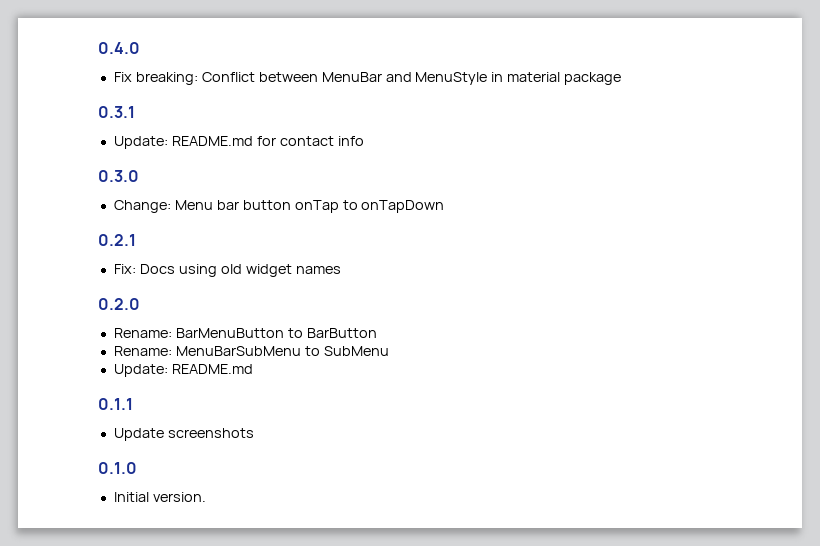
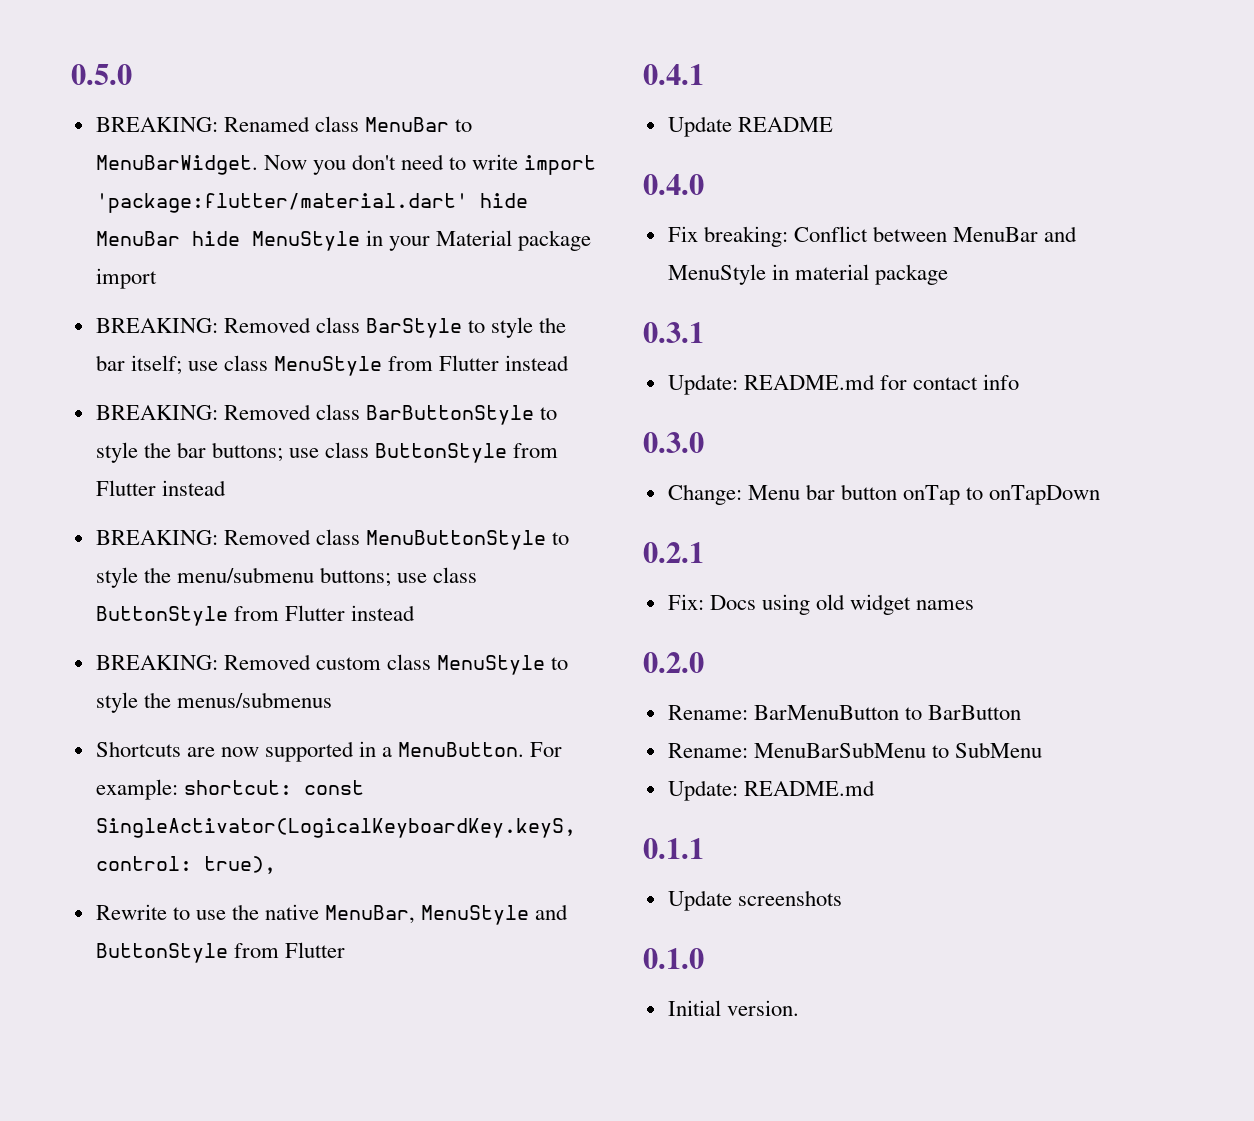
(98, 48) none -> [71,64,132,85] [95,116,473,132] [95,154,597,175] [95,193,528,213] [95,230,592,251] [95,268,157,289] [95,317,567,338] [95,355,570,376] [95,404,558,425] [95,442,559,463] [95,480,226,496] [95,529,570,550] [95,567,478,588] [95,605,415,626] [95,654,569,675] [95,692,332,713] [95,741,563,762] [95,779,364,800] [95,818,576,838] [95,856,276,874] [95,904,569,925] [95,942,345,963] [643,64,704,85] [667,116,833,137] 0.5.0 // BREAKING: Renamed class MenuBar to MenuBarWidget. Now you don't need to write import 'package:flutter/material.dart' hide MenuBar hide MenuStyle in your Material package import // BREAKING: Removed class BarStyle to style the bar itself; use class MenuStyle from Flutter instead // BREAKING: Removed class BarButtonStyle to style the bar buttons; use class ButtonStyle from Flutter instead // BREAKING: Removed class MenuButtonStyle to style the menu/submenu buttons; use class ButtonStyle from Flutter instead // BREAKING: Removed custom class MenuStyle to style the menus/submenus // Shortcuts are now supported in a MenuButton. For example: shortcut: const SingleActivator(LogicalKeyboardKey.keyS, control: true), // Rewrite to use the native MenuBar, MenuStyle and ButtonStyle from Flutter // 0.4.1 // Update README //

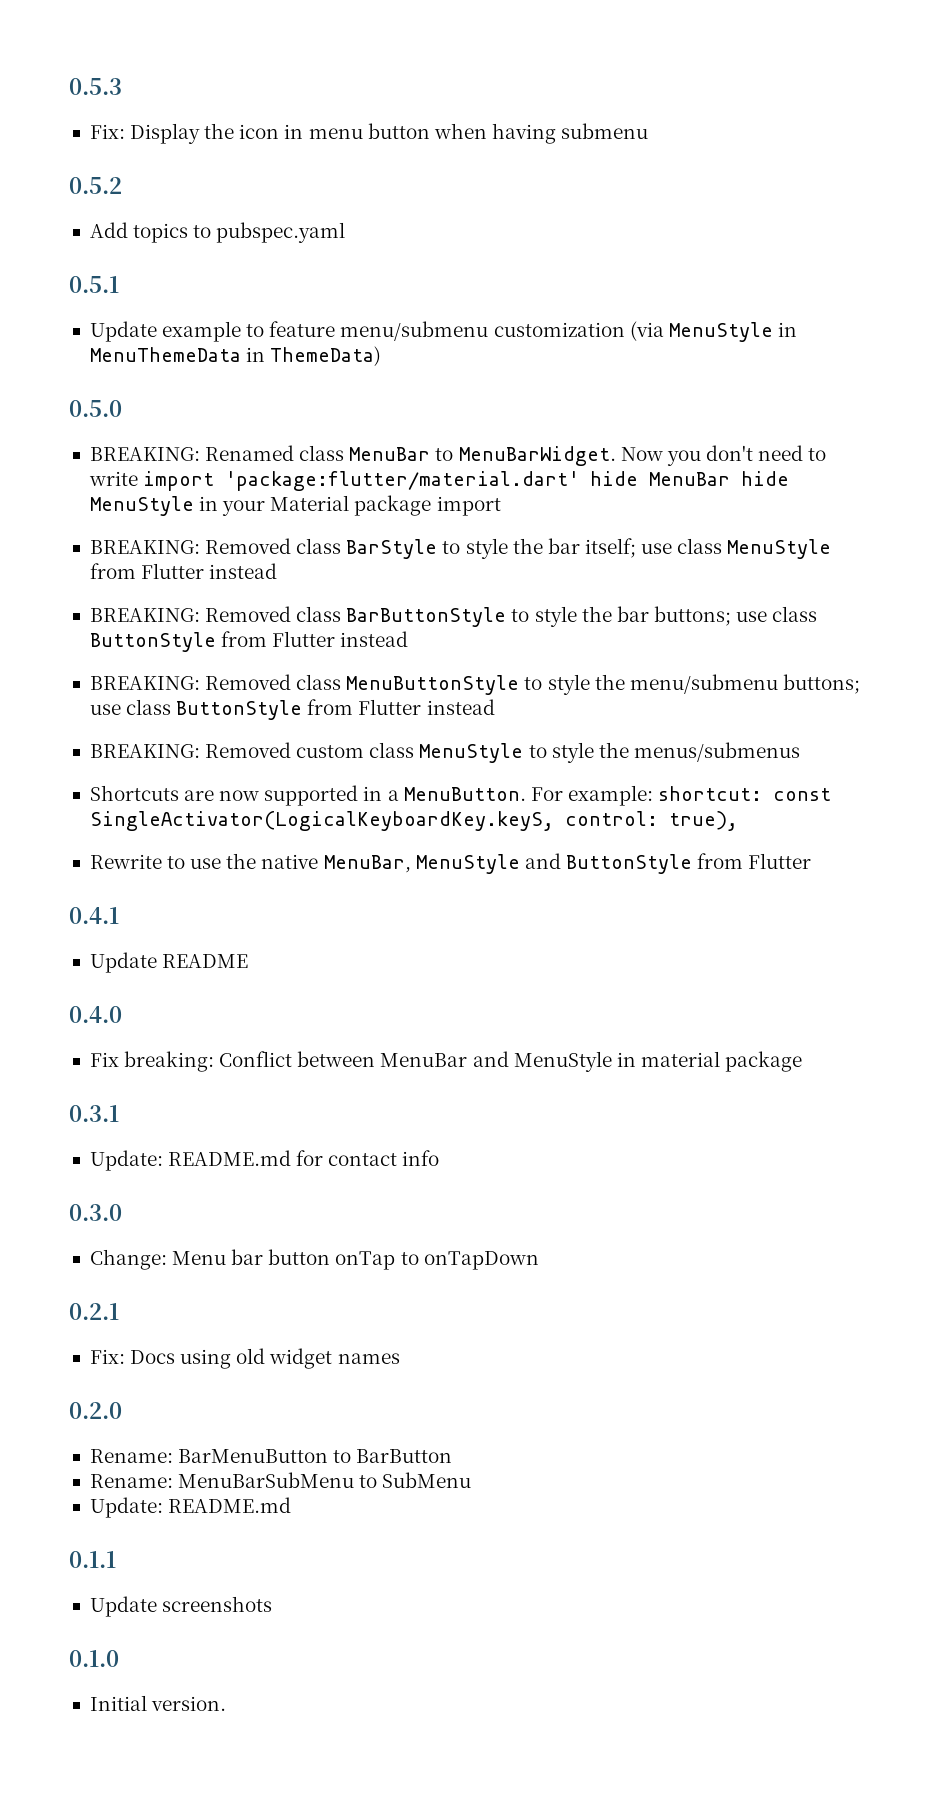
(71, 74) none -> [69,78,122,95] [89,123,649,144] [69,177,122,194] [89,222,346,243] [69,276,119,293] [89,321,797,342] [89,346,382,366] 0.5.3 // Fix: Display the icon in menu button when having submenu // 0.5.2 // Add topics to pubspec.yaml // 0.5.1 // Update example to feature menu/submenu customization (via MenuStyle in MenuThemeData in ThemeData) //

